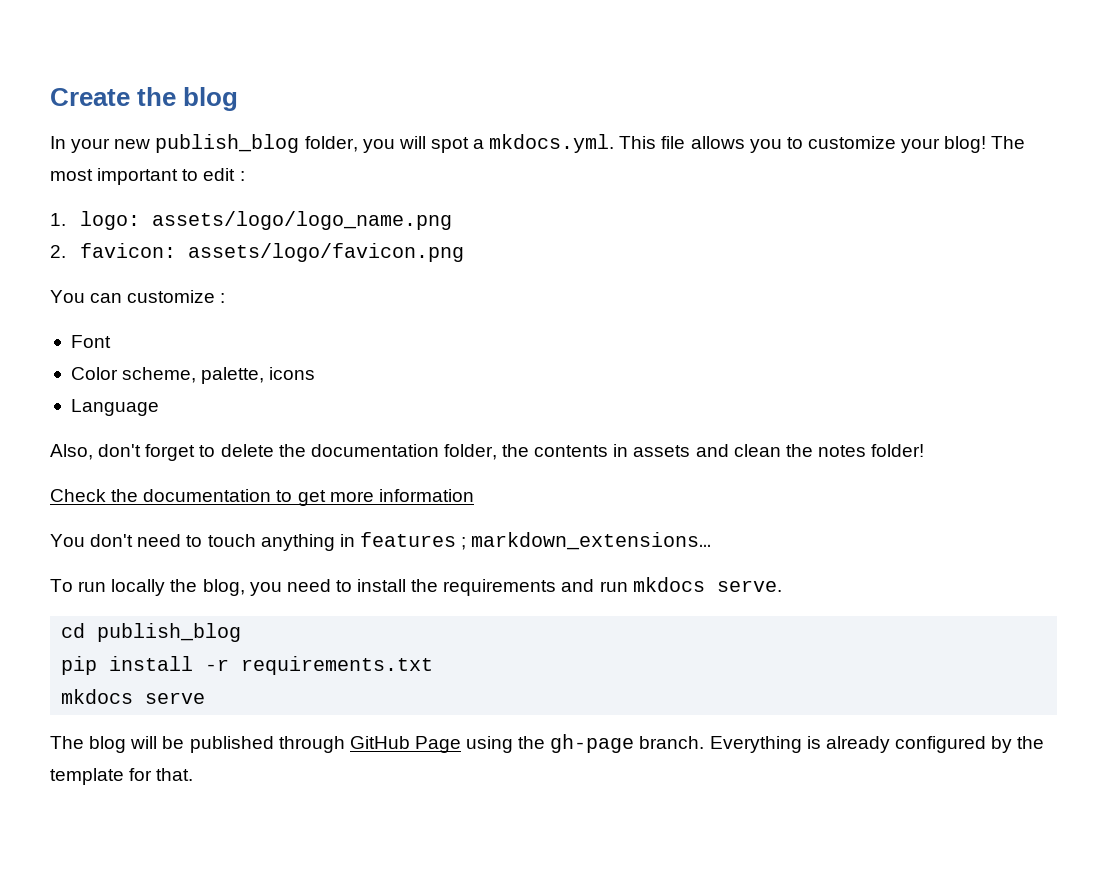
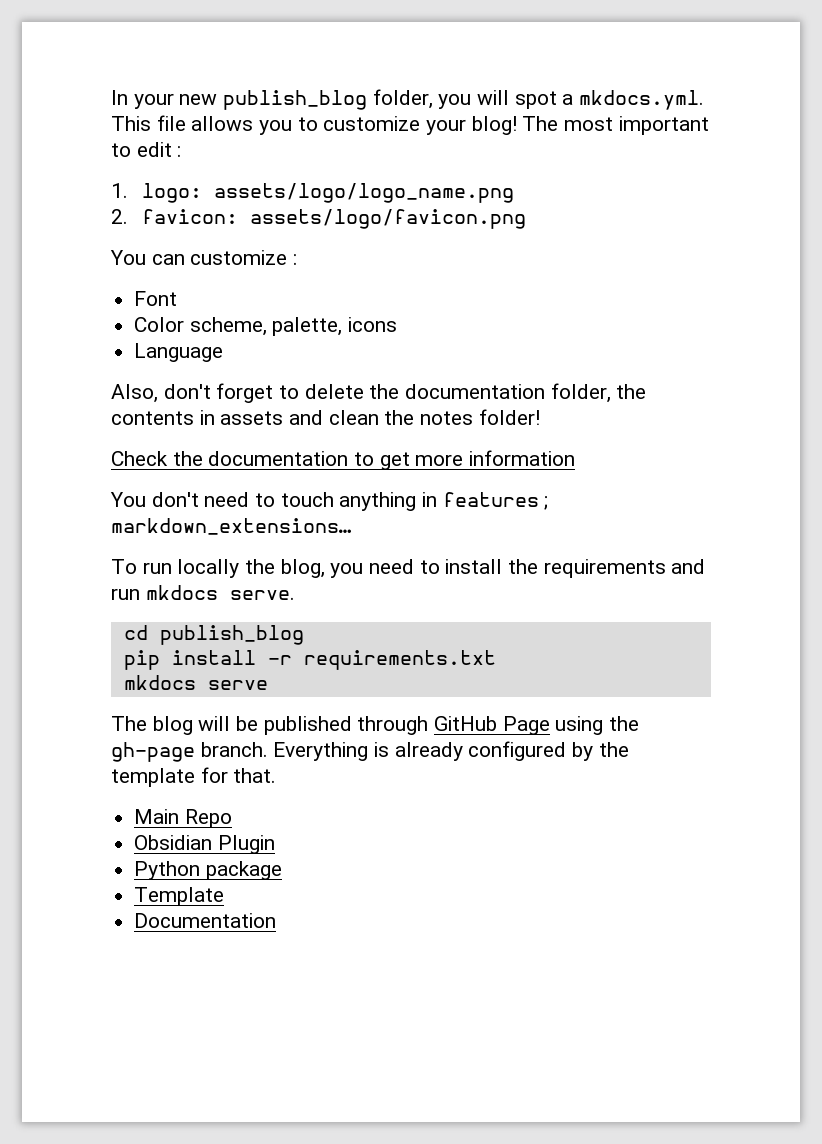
[50,87,239,111] Create the blog // -> (111, 97) none
(194, 774) none -> [134,809,232,828] [134,835,275,854] [134,861,282,880] [134,887,225,906] [134,913,277,928] // Main Repo // Obsidian Plugin // Python package // Template // Documentation

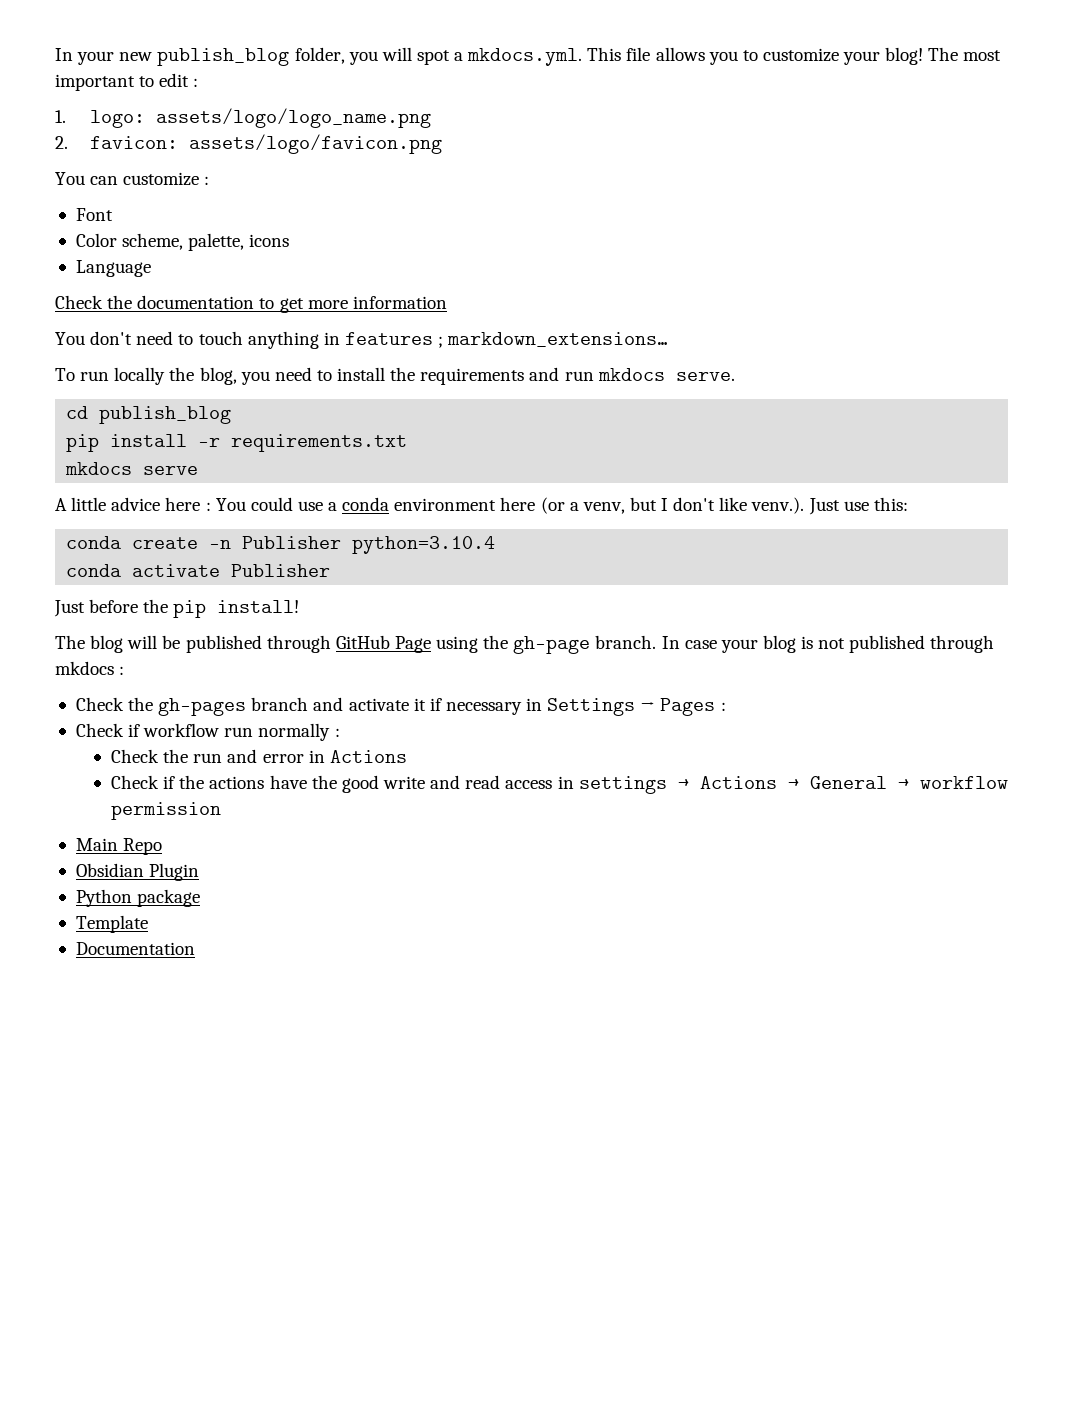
[111,383,647,403] [111,409,540,425] // Also, don't forget to delete the documentation folder, the contents in assets and clean the notes folder! -> (151, 268) none
(268, 685) none -> [55,497,908,515] [66,536,496,554] [66,564,331,577] [54,599,300,618] // A little advice here : You could use a conda environment here (or a venv, but I don't like venv.). Just use this: // conda create -n Publisher python=3.10.4 // conda activate Publisher // Just before the pip install!
[273,741,629,761] [111,767,277,787] Everything is already configured by the template for that. -> [661,635,995,653] [55,661,125,675] [75,697,726,716] [75,723,340,741] [111,749,407,763] [111,775,1008,794] [111,802,222,820] In case your blog is not published through mkdocs : // Check the gh-pages branch and activate it if necessary in Settings → Pages : // Check if workflow run normally : // Check the run and error in Actions // Check if the actions have the good write and read access in settings → Actions → General → workflow permission

